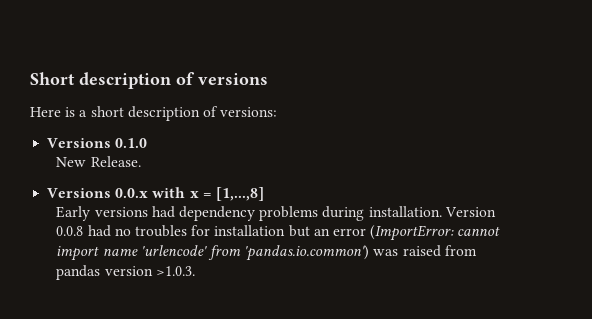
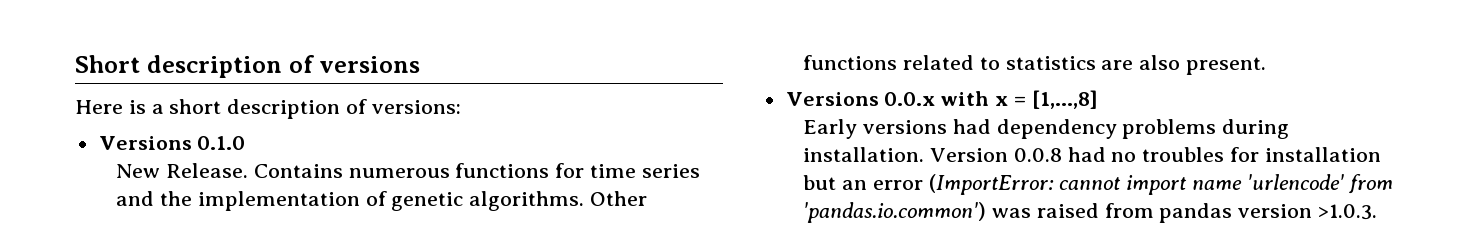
(141, 161) none -> [253,163,700,178] [116,191,648,211] [803,55,1267,75] Contains numerous functions for time series and the implementation of genetic algorithms. Other functions related to statistics are also present.

